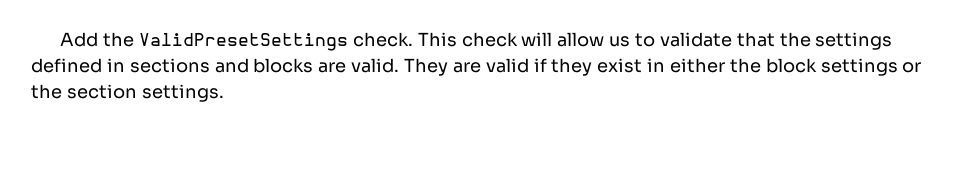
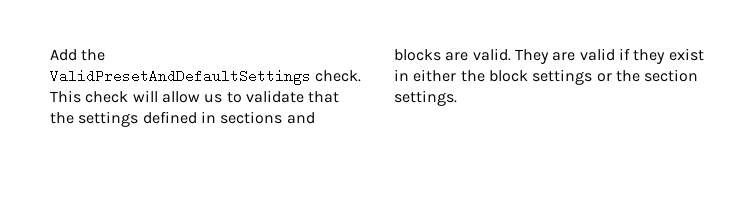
[138,33,348,51] ValidPresetSettings -> [50,69,311,85] ValidPresetAndDefaultSettings

